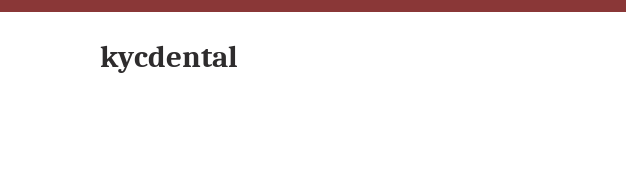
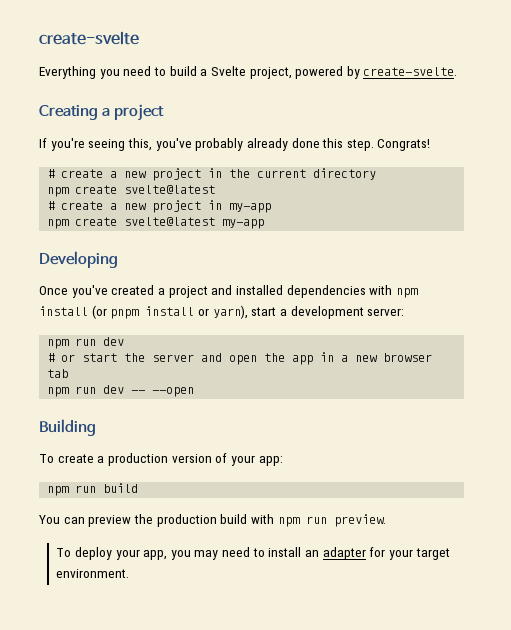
[100,45,238,73] kycdental -> [39,31,139,45] [39,66,458,79] [39,104,164,121] [39,138,431,151] [47,168,377,181] [47,185,216,197] [47,200,272,213] [47,217,265,229] [39,251,118,268] [39,285,418,298] [39,305,405,319] [47,337,125,349] [47,352,433,365] [47,369,69,378] [47,385,195,397] [39,419,96,436] [39,453,283,466] [47,483,139,496] [39,514,386,527] [56,547,450,560] [56,569,130,578] create-svelte // Everything you need to build a Svelte project, powered by create-svelte. // Creating a project // If you're seeing this, you've probably already done this step. Congrats! // # create a new project in the current directory // npm create svelte@latest // # create a new project in my-app // npm create svelte@latest my-app // Developing // Once you've created a project and installed dependencies with npm install (or pnpm install or yarn), start a development server: // npm run dev // # or start the server and open the app in a new browser tab // npm run dev -- --open // Building // To create a production version of your app: // npm run build // You can preview the production build with npm run preview. // To deploy your app, you may need to install an adapter for your target environment.

